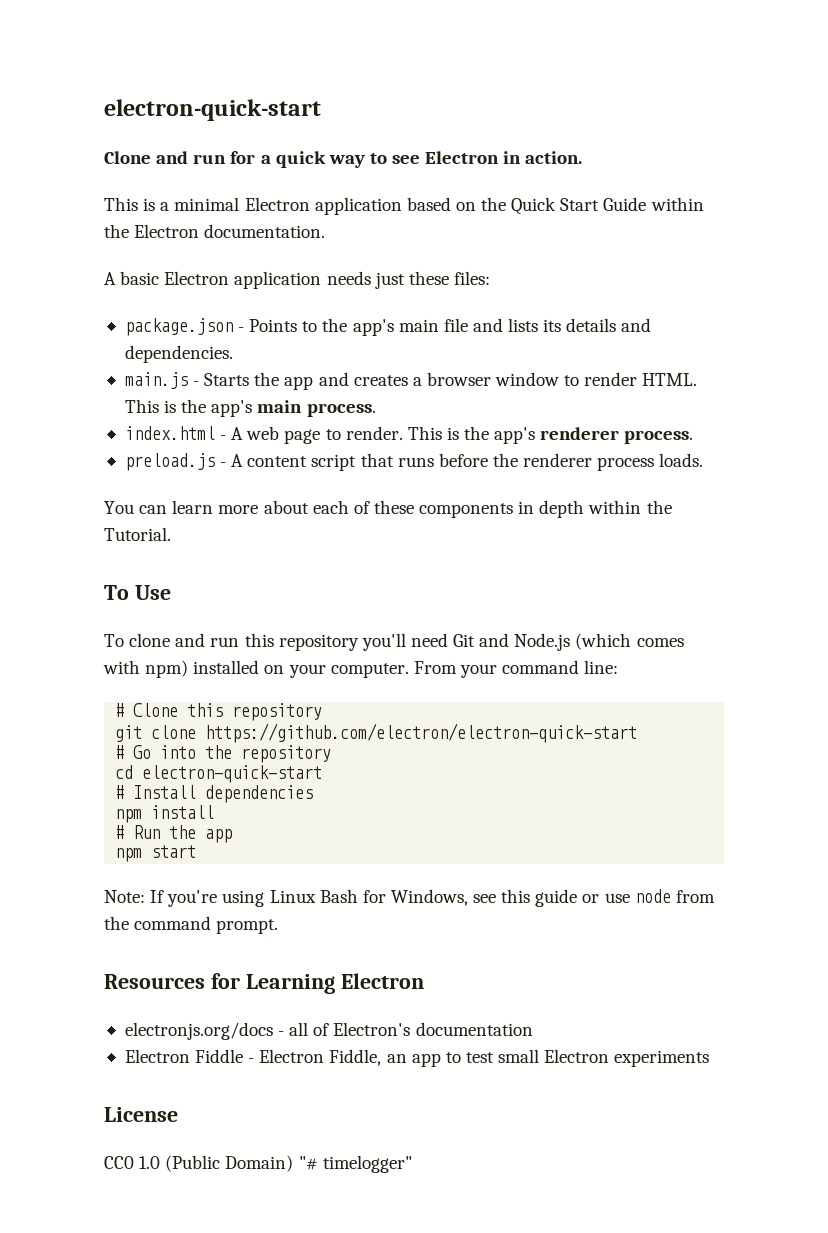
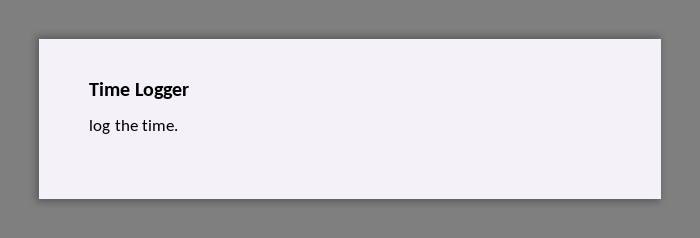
[104,99,321,121] [104,151,583,168] [104,197,704,215] [104,224,326,238] [104,271,490,289] [124,318,652,336] [124,345,233,363] [124,372,698,390] [124,399,376,417] [124,426,694,444] [124,453,704,471] [104,500,672,518] [104,527,171,541] [104,585,171,600] [104,633,684,651] [103,660,619,678] [115,703,323,721] [115,723,638,743] [115,745,332,763] [115,765,323,783] [115,785,314,803] [115,805,215,823] [115,825,233,843] [115,845,197,862] [104,889,715,907] [104,916,279,934] [104,973,424,994] [124,1022,533,1040] [124,1049,710,1067] [104,1107,178,1122] [104,1155,412,1173] electron-quick-start // Clone and run for a quick way to see Electron in action. // This is a minimal Electron application based on the Quick Start Guide within the Electron documentation. // A basic Electron application needs just these files: // package.json - Points to the app's main file and lists its details and dependencies. // main.js - Starts the app and creates a browser window to render HTML. This is the app's main process. // index.html - A web page to render. This is the app's renderer process. // preload.js - A content script that runs before the renderer process loads. // You can learn more about each of these components in depth within the Tutorial. // To Use // To clone and run this repository you'll need Git and Node.js (which comes with npm) installed on your computer. From your command line: // # Clone this repository // git clone https://github.com/electron/electron-quick-start // # Go into the repository // cd electron-quick-start // # Install dependencies // npm install // # Run the app // npm start // Note: If you're using Linux Bash for Windows, see this guide or use node from the command prompt. // Resources for Learning Electron // electronjs.org/docs - all of Electron's documentation // Electron Fiddle - Electron Fiddle, an app to test small Electron experiments // License // CC0 1.0 (Public Domain) "# timelogger" -> [89,82,190,99] [89,120,179,134] Time Logger // log the time.

